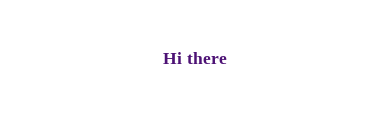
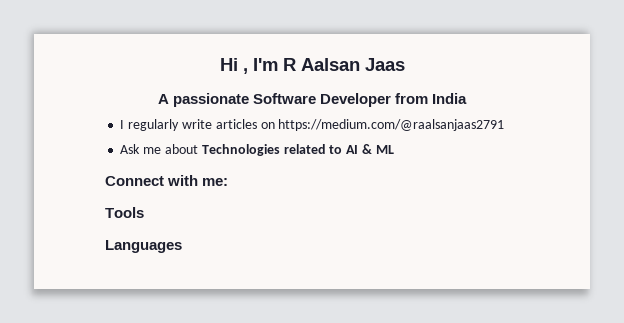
[186,52,227,64] there -> [242,58,405,74] [157,93,468,107] [120,119,505,131] [120,144,394,156] [105,175,229,186] [105,207,144,218] [105,240,182,253] , I'm R Aalsan Jaas // A passionate Software Developer from India // I regularly write articles on https://medium.com/@raalsanjaas2791 // Ask me about Technologies related to AI & ML // Connect with me: // Tools // Languages

